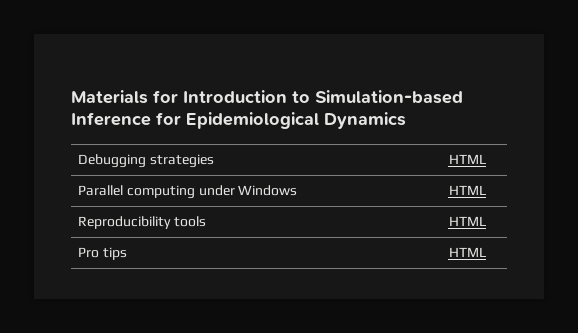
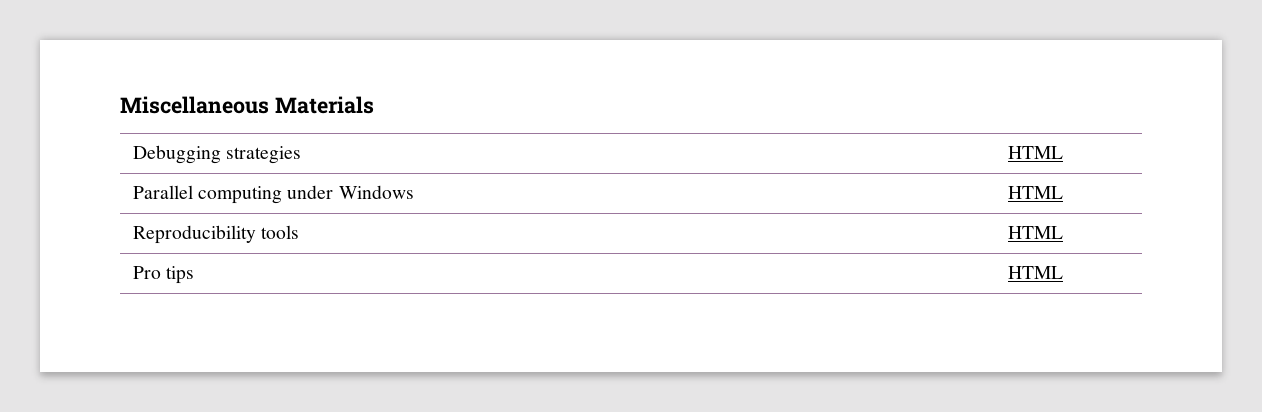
(71, 97) none -> [120,96,269,114] Miscellaneous
[153,90,463,104] [71,112,406,129] for Introduction to Simulation-based Inference for Epidemiological Dynamics -> (374, 105) none

